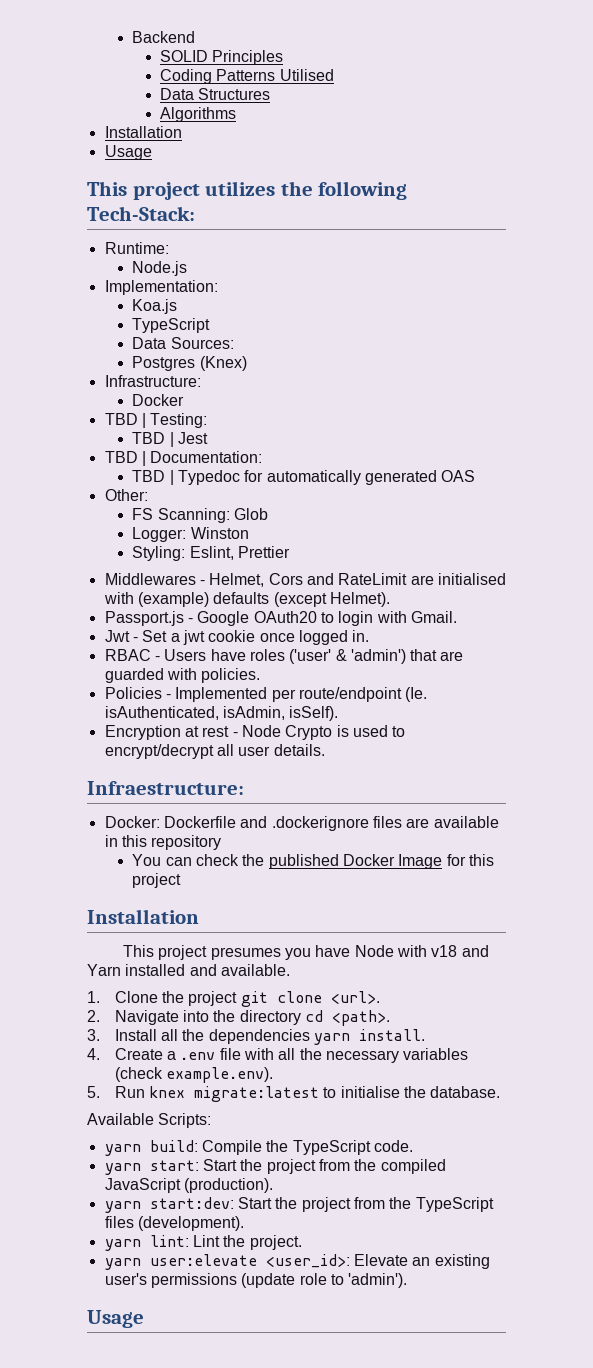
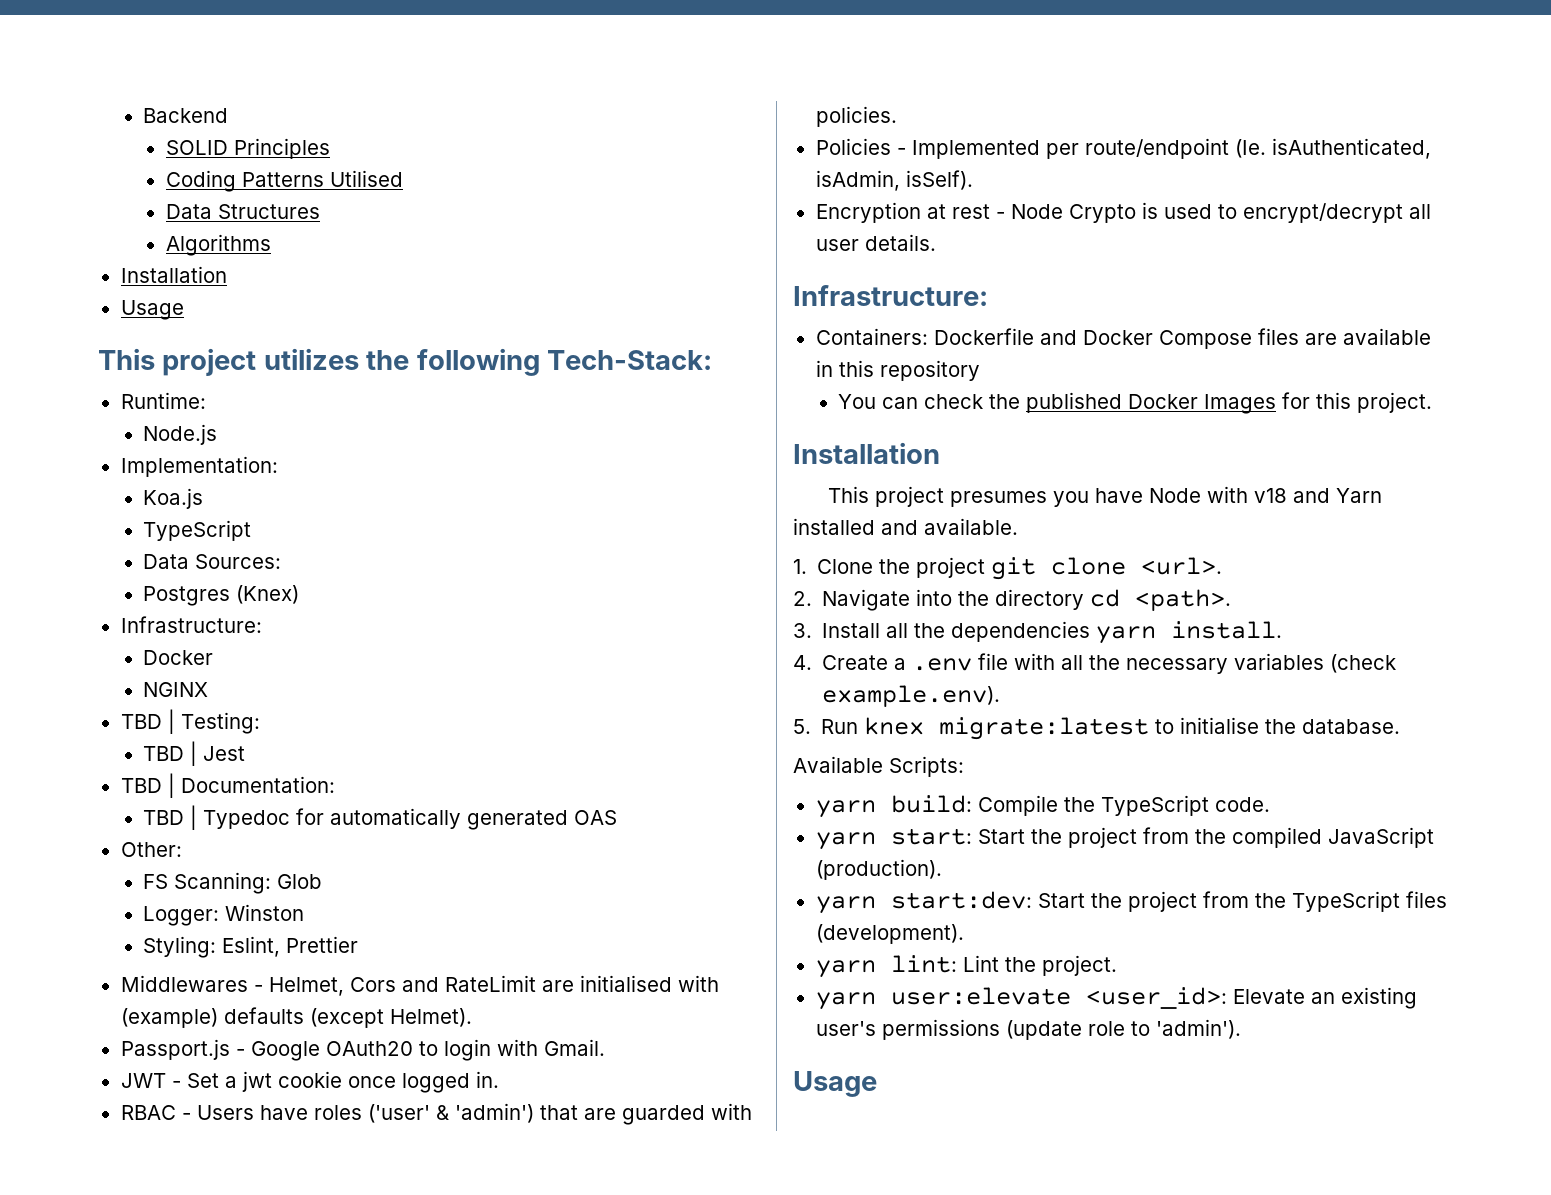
(185, 400) none -> [143,682,209,697] // NGINX
[104,630,130,642] Jwt -> [120,1073,166,1088] JWT
[87,781,244,795] [104,816,369,831] Infraestructure: // Docker: Dockerfile and .dockerignore -> [793,285,988,306] [815,328,1252,349] Infrastructure: // Containers: Dockerfile and Docker Compose
[398,854,443,869] Image -> [1204,394,1277,414] Images
[132,873,182,888] project -> [1357,392,1433,413] project.

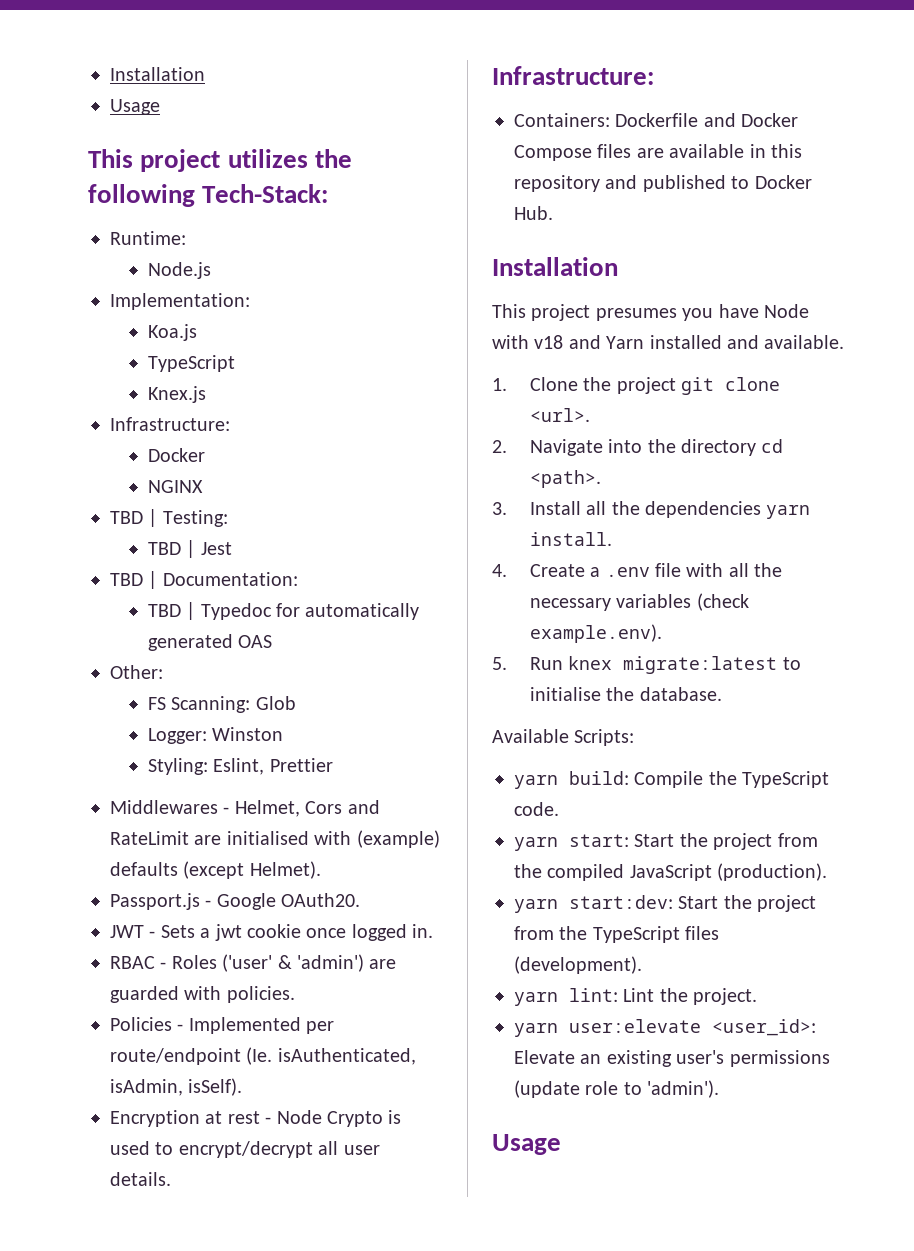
[143,108,229,123] [165,138,330,159] [165,170,403,192] [165,204,320,219] [165,234,271,256] Backend // SOLID Principles // Coding Patterns Utilised // Data Structures // Algorithms // -> (110, 74) none
[143,554,282,569] [143,585,300,606] Data Sources: // Postgres (Knex) -> [147,386,206,403] Knex.js
[325,1039,605,1061] OAuth20 to login with Gmail. -> [281,893,361,907] OAuth20.
[186,1073,219,1088] Set -> [160,925,195,938] Sets
[196,1105,362,1120] Users have roles -> [171,955,217,969] Roles
[539,1105,578,1120] that -> (364, 963) none
[838,392,1433,414] // You can check the published Docker Images for this project. -> [605,175,812,192] [514,206,553,220] and published to Docker Hub.

